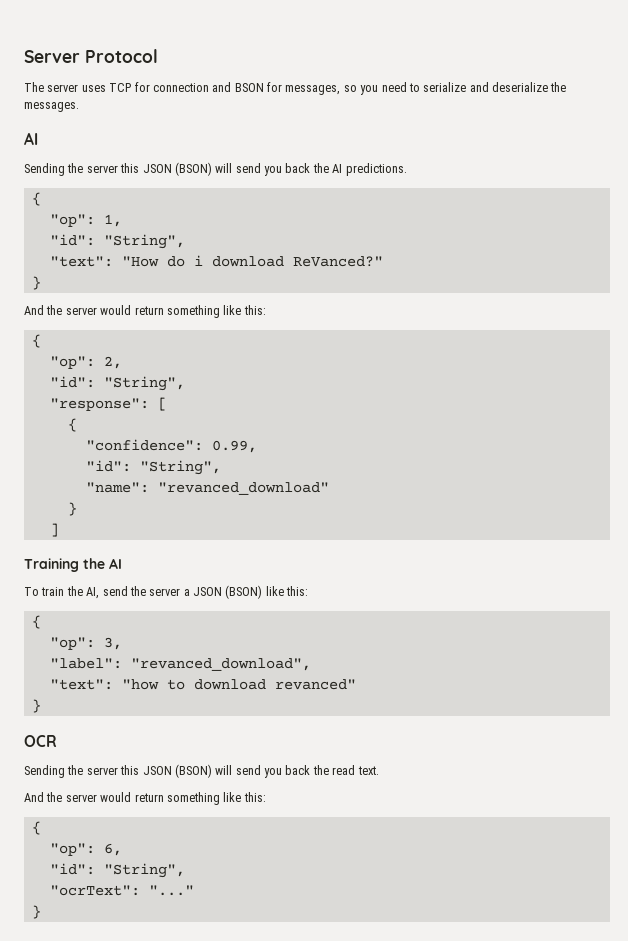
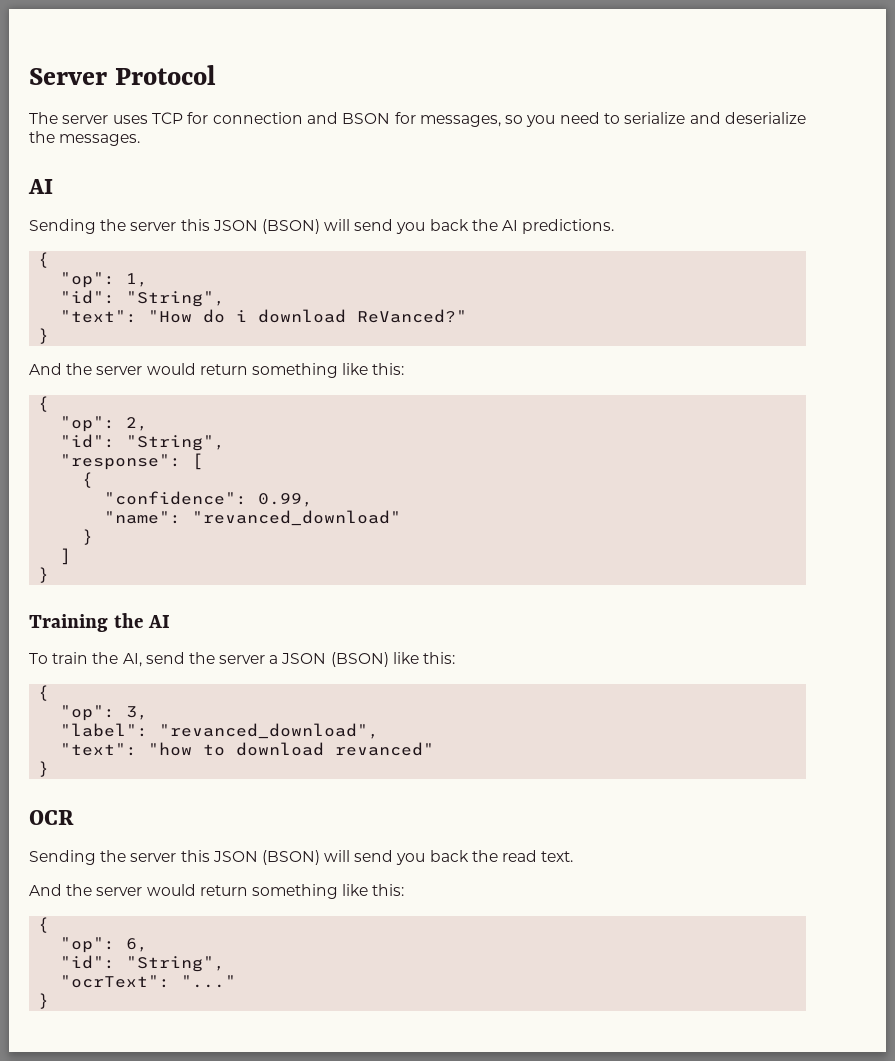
[85,460,221,475] // "id": "String", -> (314, 500) none
(59, 530) none -> [38,567,50,583] // }

